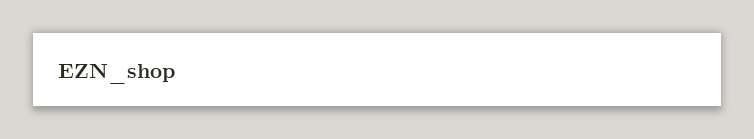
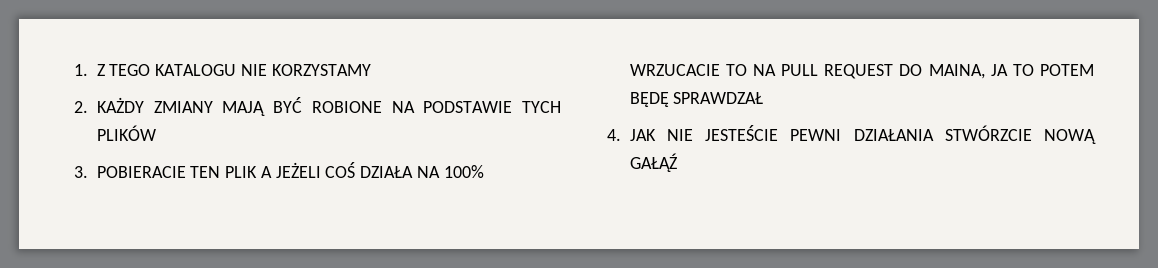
[58,63,175,84] EZN_shop -> [74,64,371,76] [74,97,561,116] [96,125,156,141] [74,162,484,178] [629,64,1094,79] [629,92,764,107] [607,125,1096,144] [629,153,677,172] 1. Z TEGO KATALOGU NIE KORZYSTAMY // 2. KAŻDY ZMIANY MAJĄ BYĆ ROBIONE NA PODSTAWIE TYCH PLIKÓW // 3. POBIERACIE TEN PLIK A JEŻELI COŚ DZIAŁA NA 100% WRZUCACIE TO NA PULL REQUEST DO MAINA, JA TO POTEM BĘDĘ SPRAWDZAŁ // 4. JAK NIE JESTEŚCIE PEWNI DZIAŁANIA STWÓRZCIE NOWĄ GAŁĄŹ

